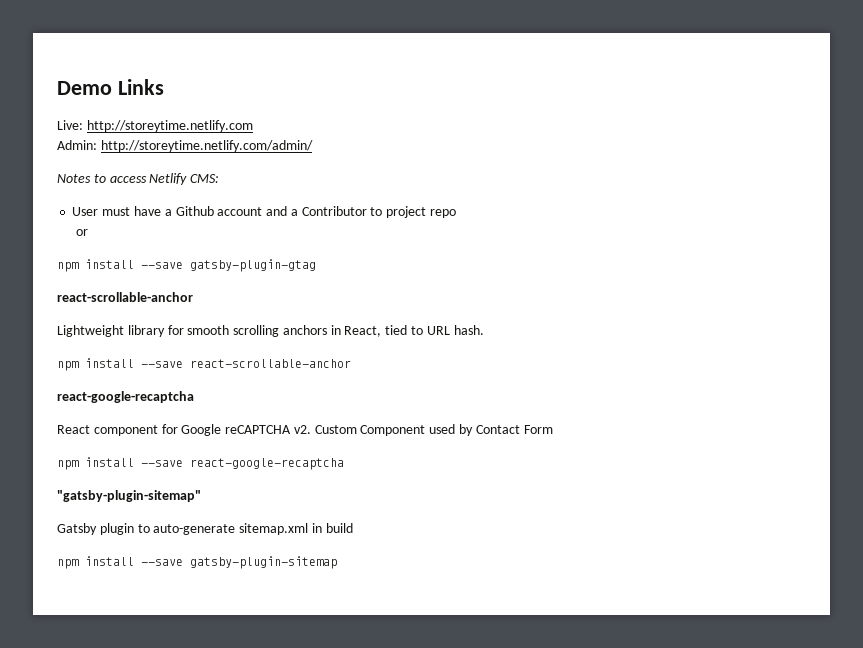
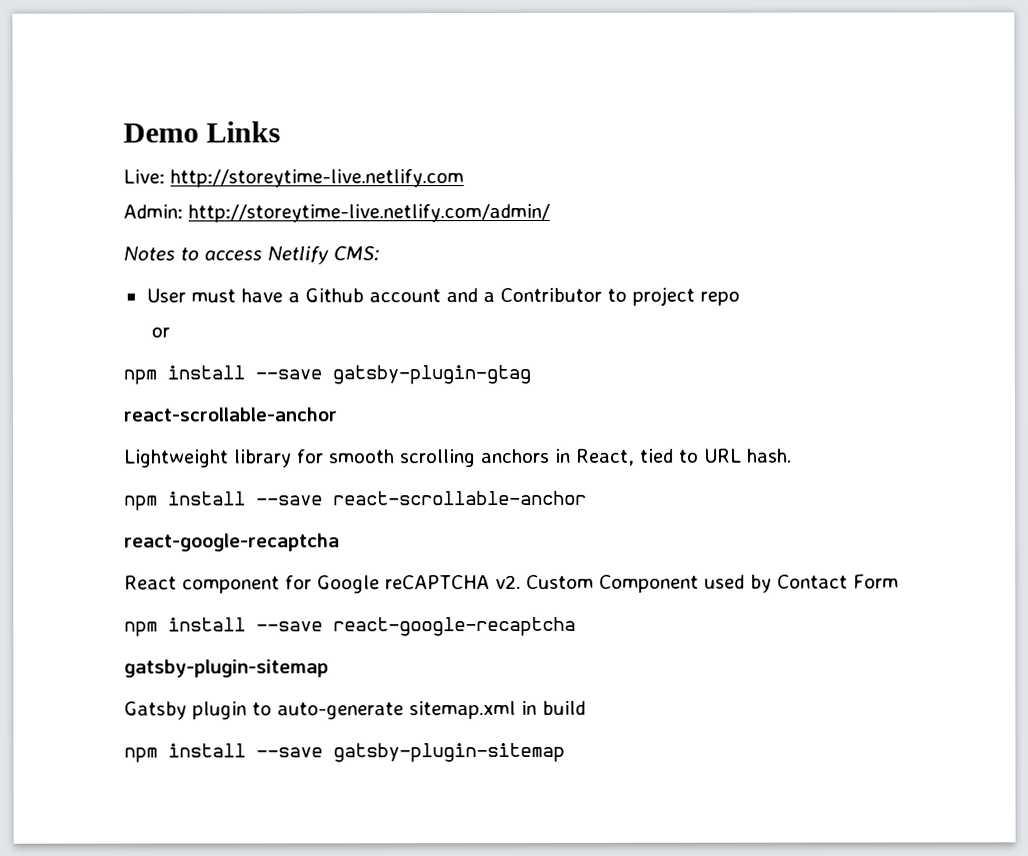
[86,120,253,132] http://storeytime.netlify.com -> [170,169,464,188] http://storeytime-live.netlify.com
[100,140,313,152] http://storeytime.netlify.com/admin/ -> [188,203,550,223] http://storeytime-live.netlify.com/admin/
[57,490,201,502] "gatsby-plugin-sitemap" -> [124,659,329,678] gatsby-plugin-sitemap

